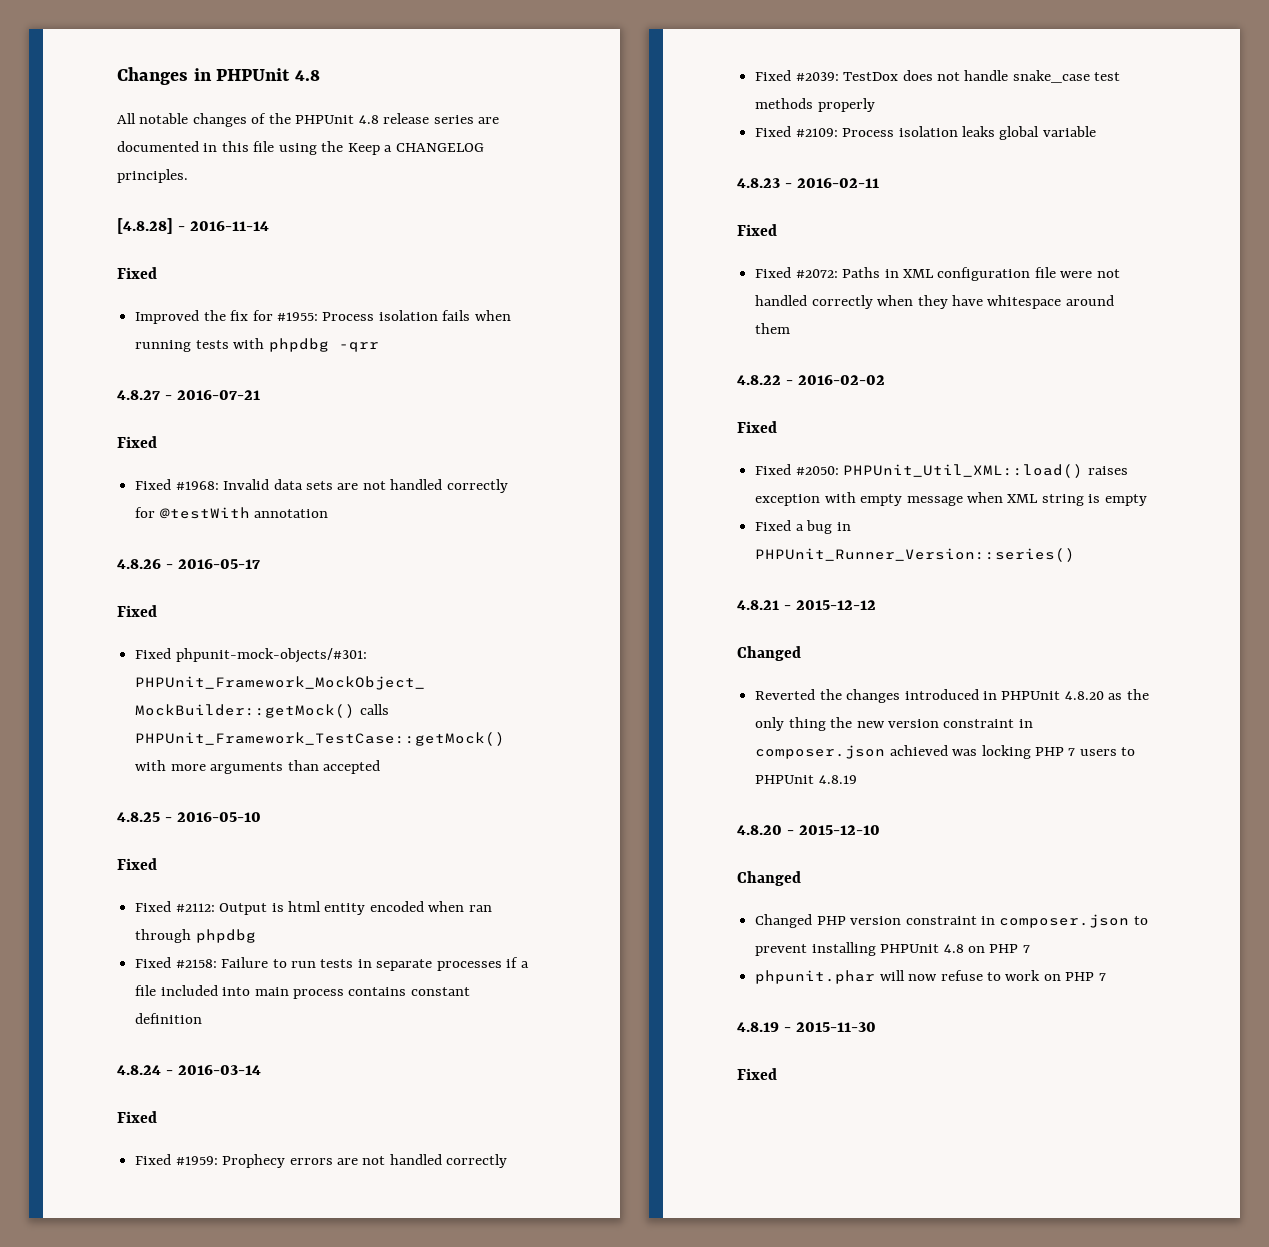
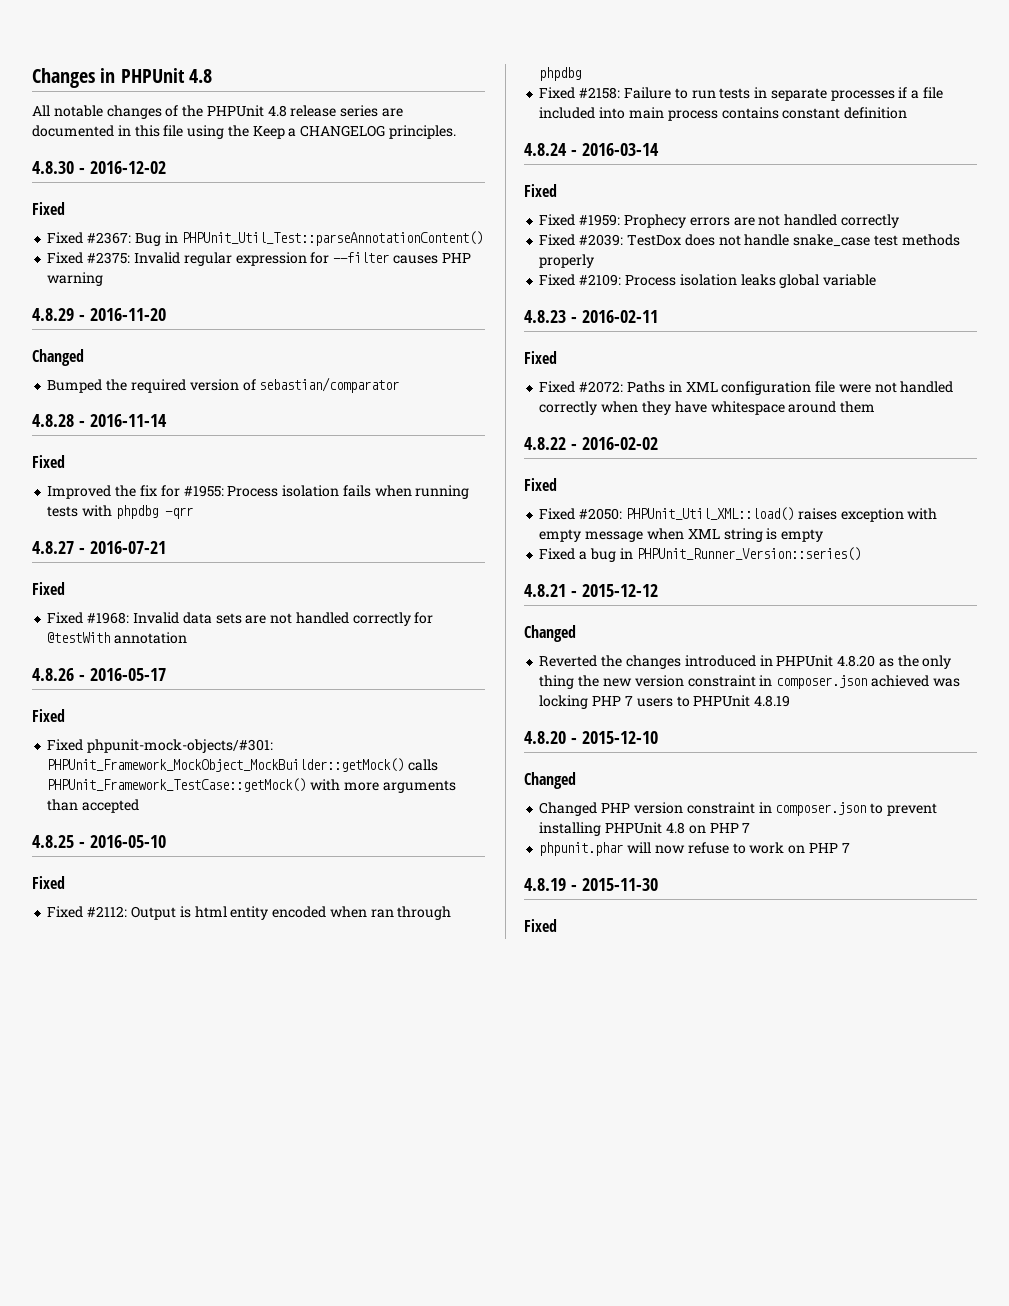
[117,218,173,234] [4.8.28] -> [32,161,166,174] [32,202,65,215] [47,231,483,246] [47,252,471,266] [47,272,104,286] [32,308,166,321] [32,349,84,366] [47,377,400,393] [32,414,74,427] 4.8.30 - 2016-12-02 // Fixed // Fixed #2367: Bug in PHPUnit_Util_Test::parseAnnotationContent() // Fixed #2375: Invalid regular expression for --filter causes PHP warning // 4.8.29 - 2016-11-20 // Changed // Bumped the required version of sebastian/comparator // 4.8.28

